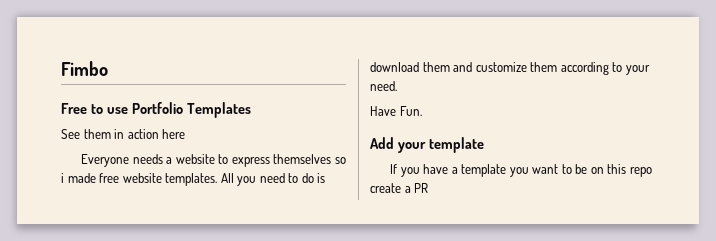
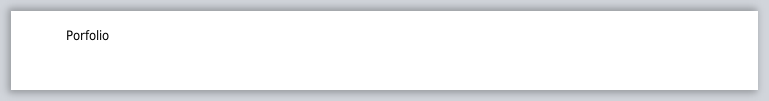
[61,61,108,76] [61,102,251,118] [61,129,186,139] [81,154,346,167] [61,173,326,186] [370,62,650,75] [370,81,397,91] [370,106,422,116] [370,137,484,153] [390,164,652,177] [370,183,429,193] Fimbo // Free to use Portfolio Templates // See them in action here // Everyone needs a website to express themselves so i made free website templates. All you need to do is download them and customize them according to your need. // Have Fun. // Add your template // If you have a template you want to be on this repo create a PR -> [66,30,109,41] Porfolio

